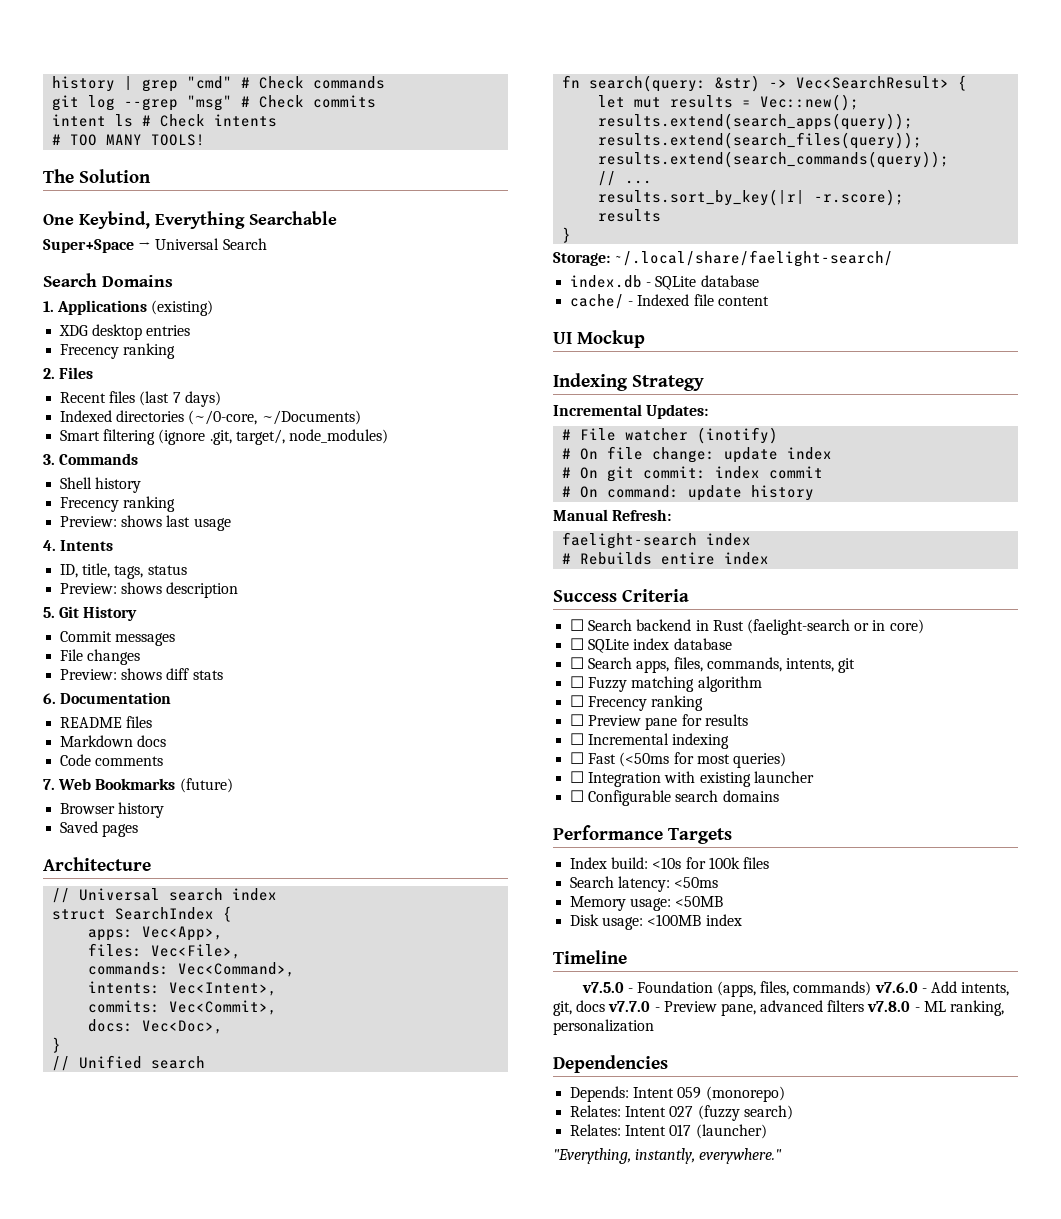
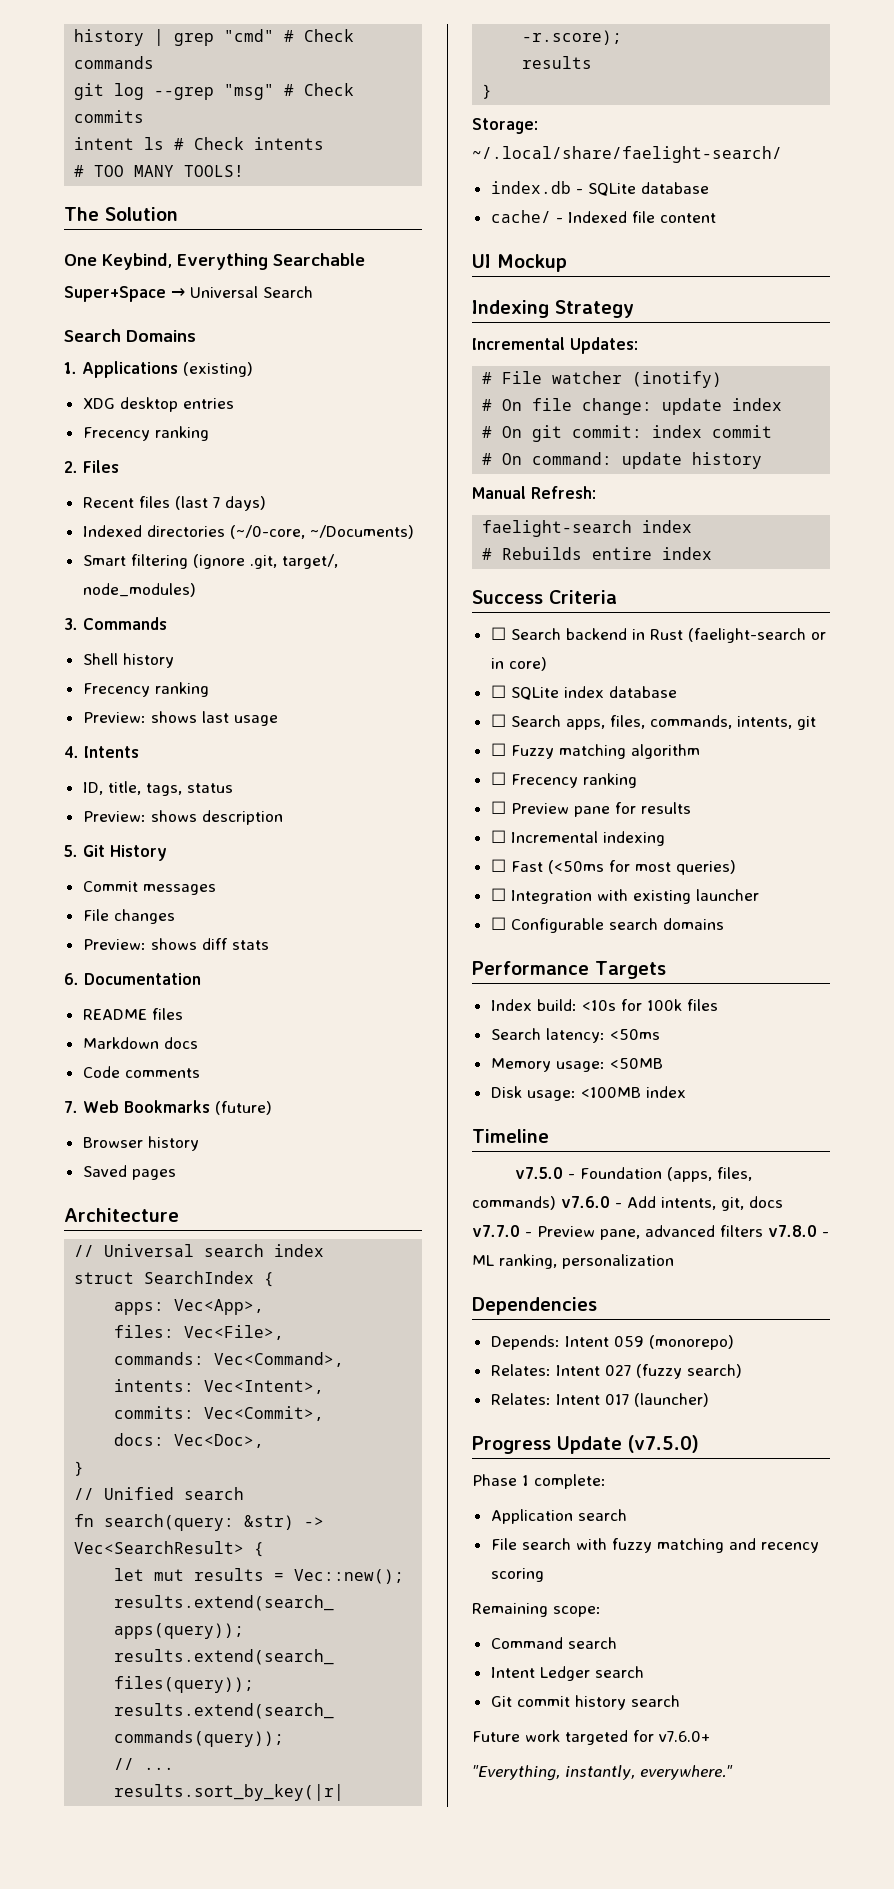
(767, 1131) none -> [472,1435,699,1454] [472,1474,606,1489] [490,1509,627,1524] [490,1538,819,1553] [490,1568,544,1582] [472,1603,601,1617] [490,1637,617,1649] [490,1666,644,1681] [490,1695,680,1710] [472,1730,710,1745] // Progress Update (v7.5.0) // Phase 1 complete: // Application search // File search with fuzzy matching and recency scoring // Remaining scope: // Command search // Intent Ledger search // Git commit history search // Future work targeted for v7.6.0+

